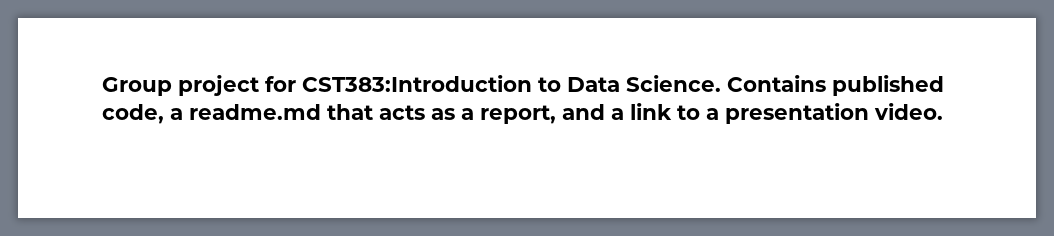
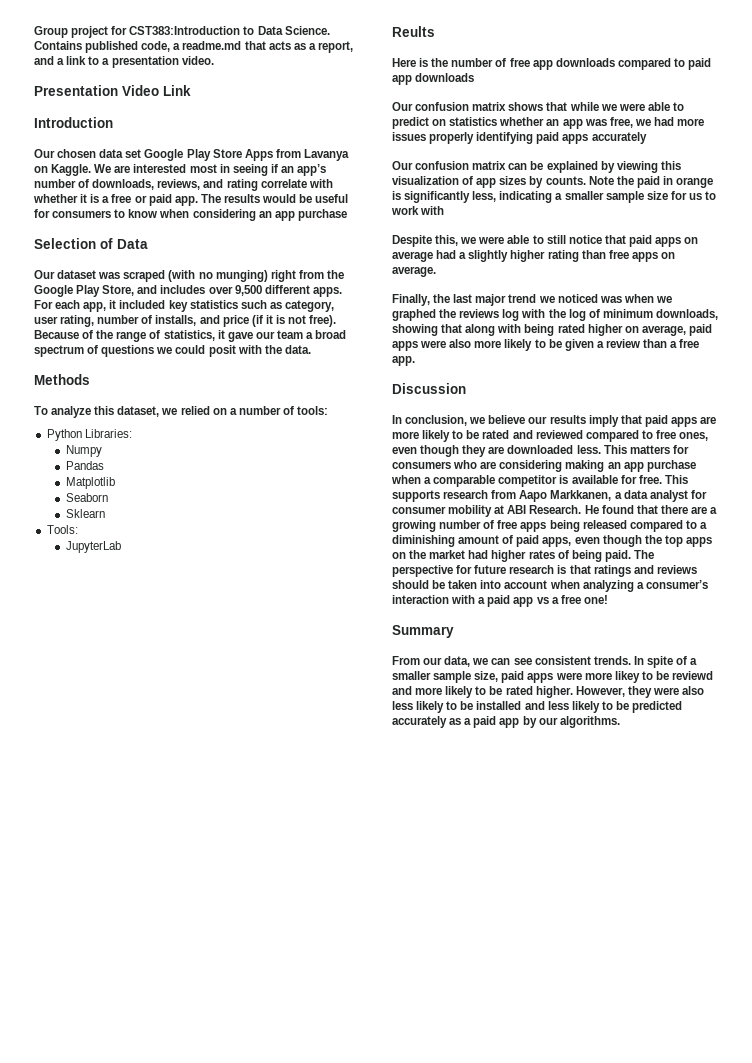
(943, 111) none -> [34,85,191,96] [34,117,113,128] [34,149,349,161] [34,164,327,176] [34,179,333,191] [33,194,349,206] [34,209,347,221] [34,238,148,249] [34,270,344,282] [34,285,342,297] [34,300,334,312] [34,315,337,327] [34,330,347,342] [34,345,311,357] [34,374,90,385] [34,406,329,418] [46,429,132,441] [65,445,102,457] [65,461,104,470] [65,477,115,489] [65,493,108,502] [65,509,105,518] [46,525,78,534] [65,541,121,553] [392,26,435,37] [392,58,712,70] [392,73,475,85] [392,102,684,111] [392,117,705,129] [392,132,647,144] [392,161,681,173] [392,176,714,188] [392,191,717,203] [391,206,445,215] [392,235,699,247] [392,250,675,262] [392,266,436,277] [392,294,672,306] [392,309,718,321] [392,324,712,336] [392,339,700,351] [392,356,415,366] [392,383,466,394] [392,415,717,427] [392,430,709,442] [392,445,689,457] [392,460,696,472] [391,475,688,487] [392,490,707,502] [392,505,718,517] [392,520,707,532] [392,535,712,547] [392,550,654,562] [392,565,697,577] [392,580,708,592] [392,595,608,607] [392,625,454,638] [392,656,698,668] [392,671,714,683] [392,686,705,698] [392,701,683,713] [392,716,620,728] // Presentation Video Link // Introduction // Our chosen data set Google Play Store Apps from Lavanya on Kaggle. We are interested most in seeing if an app’s number of downloads, reviews, and rating correlate with whether it is a free or paid app. The results would be useful for consumers to know when considering an app purchase // Selection of Data // Our dataset was scraped (with no munging) right from the Google Play Store, and includes over 9,500 different apps. For each app, it included key statistics such as category, user rating, number of installs, and price (if it is not free). Because of the range of statistics, it gave our team a broad spectrum of questions we could posit with the data. // Methods // To analyze this dataset, we relied on a number of tools: // Python Libraries: // Numpy // Pandas // Matplotlib // Seaborn // Sklearn // Tools: // JupyterLab // Reults // Here is the number of free app downloads compared to paid app downloads // Our confusion matrix shows that while we were able to predict on statistics whether an app was free, we had more issues properly identifying paid apps accurately // Our confusion matrix can be explained by viewing this visualization of app sizes by counts. Note the paid in orange is significantly less, indicating a smaller sample size for us to work with // Despite this, we were able to still notice that paid apps on average had a slightly higher rating than free apps on average. // Finally, the last major trend we noticed was when we graphed the reviews log with the log of minimum downloads, showing that along with being rated higher on average, paid apps were also more likely to be given a review than a free app. // Discussion // In conclusion, we believe our results imply that paid apps are more likely to be rated and reviewed compared to free ones, even though they are downloaded less. This matters for consumers who are considering making an app purchase when a comparable competitor is available for free. This supports research from Aapo Markkanen, a data analyst for consumer mobility at ABI Research. He found that there are a growing number of free apps being released compared to a diminishing amount of paid apps, even though the top apps on the market had higher rates of being paid. The perspective for future research is that ratings and reviews should be taken into account when analyzing a consumer’s interaction with a paid app vs a free one! // Summary // From our data, we can see consistent trends. In spite of a smaller sample size, paid apps were more likey to be reviewd and more likely to be rated higher. However, they were also less likely to be installed and less likely to be predicted accurately as a paid app by our algorithms.

